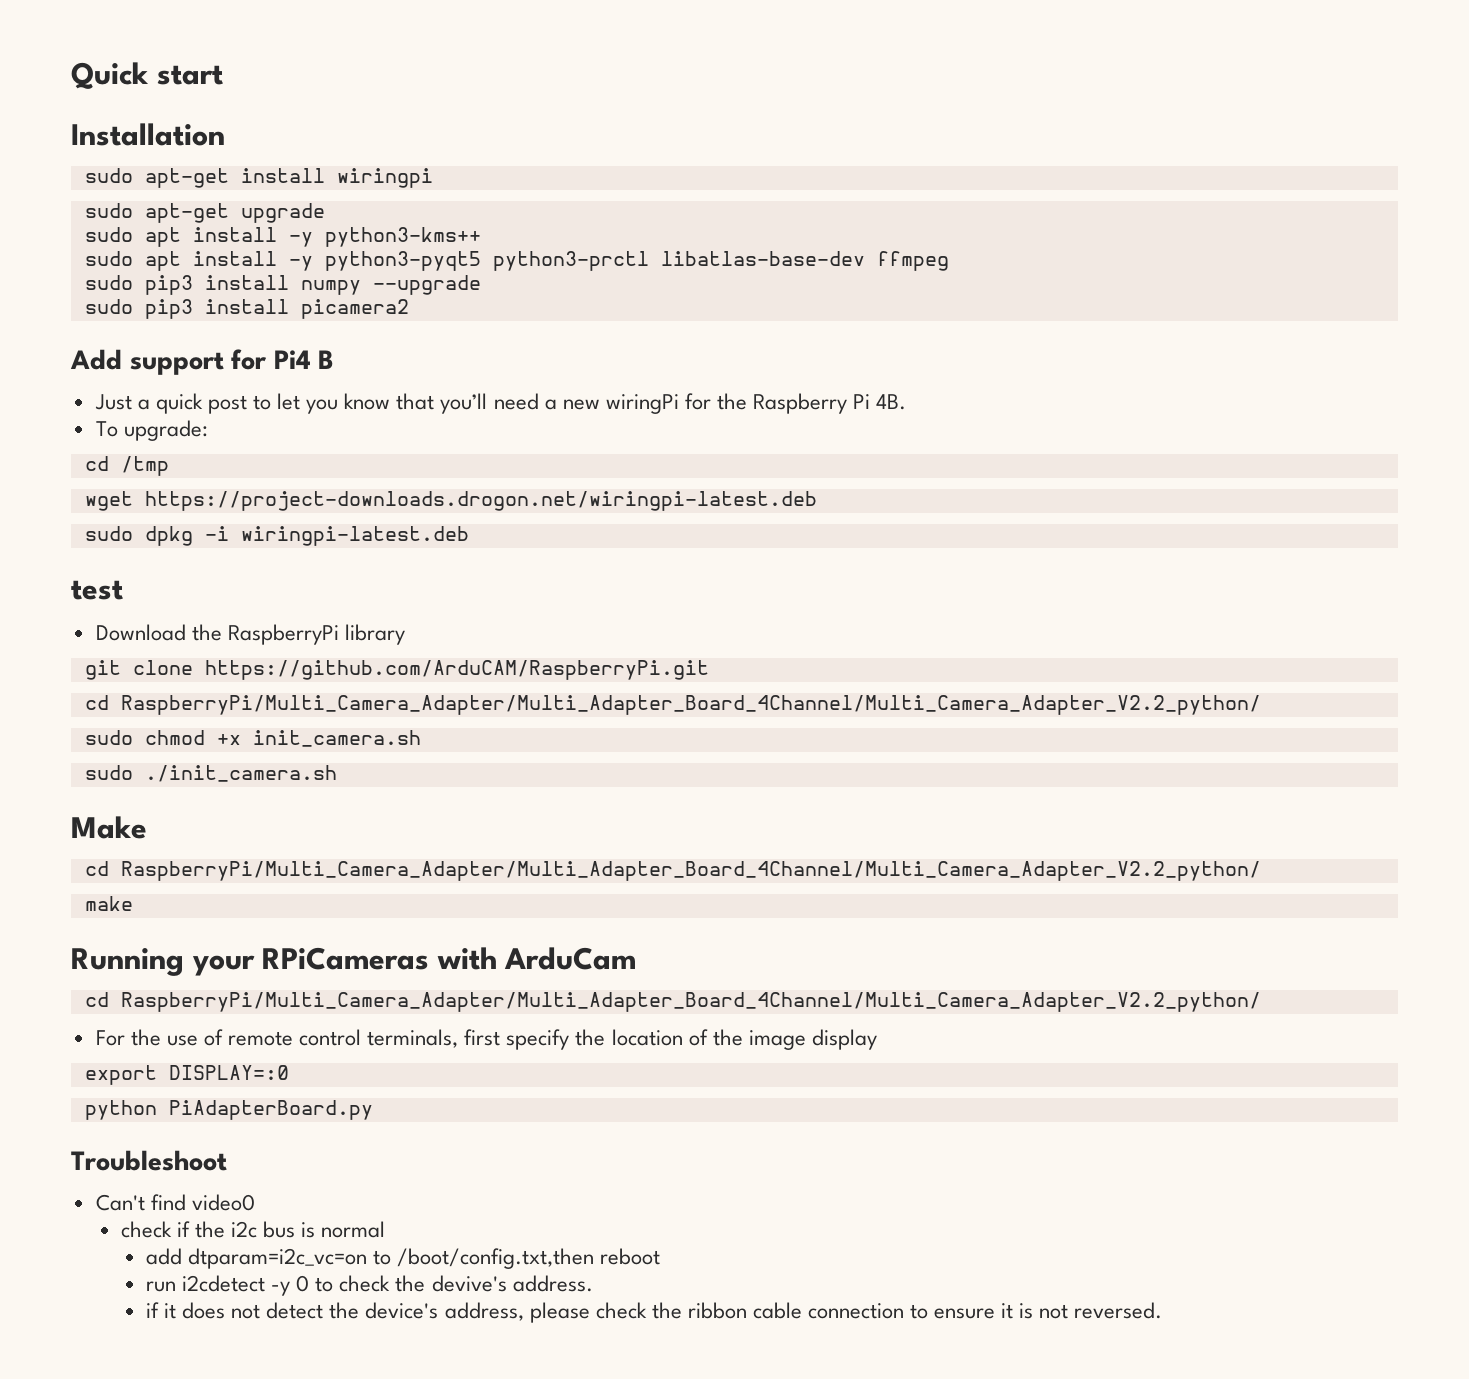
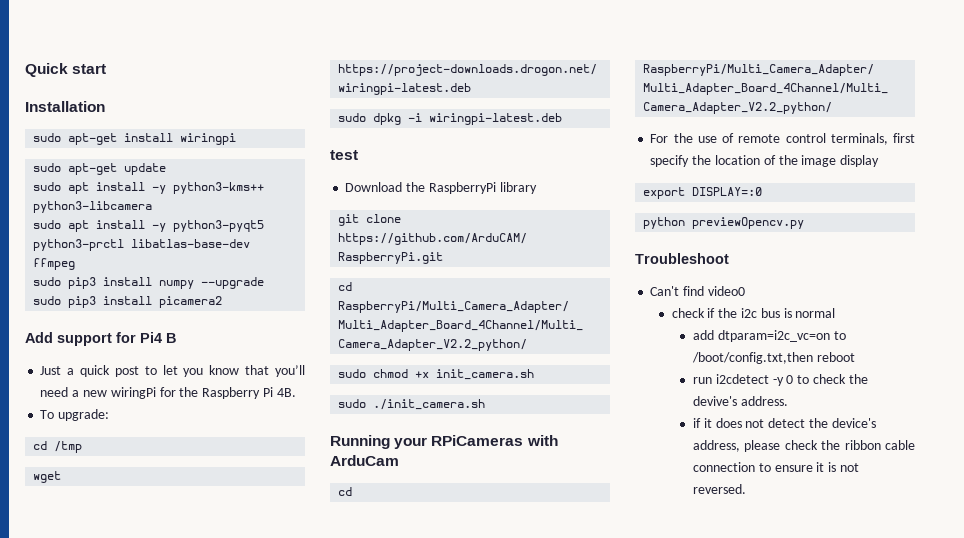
[240,203,325,223] upgrade -> [124,163,167,175] update
(481, 237) none -> [33,201,153,213] python3-libcamera
[71,816,147,839] [84,861,1261,881] [84,896,133,911] // Make // cd RaspberryPi/Multi_Camera_Adapter/Multi_Adapter_Board_4Channel/Multi_Camera_Adapter_V2.2_python/ // make -> (486, 404) none
[168,1100,373,1120] PiAdapterBoard.py -> [692,217,805,229] previewOpencv.py

